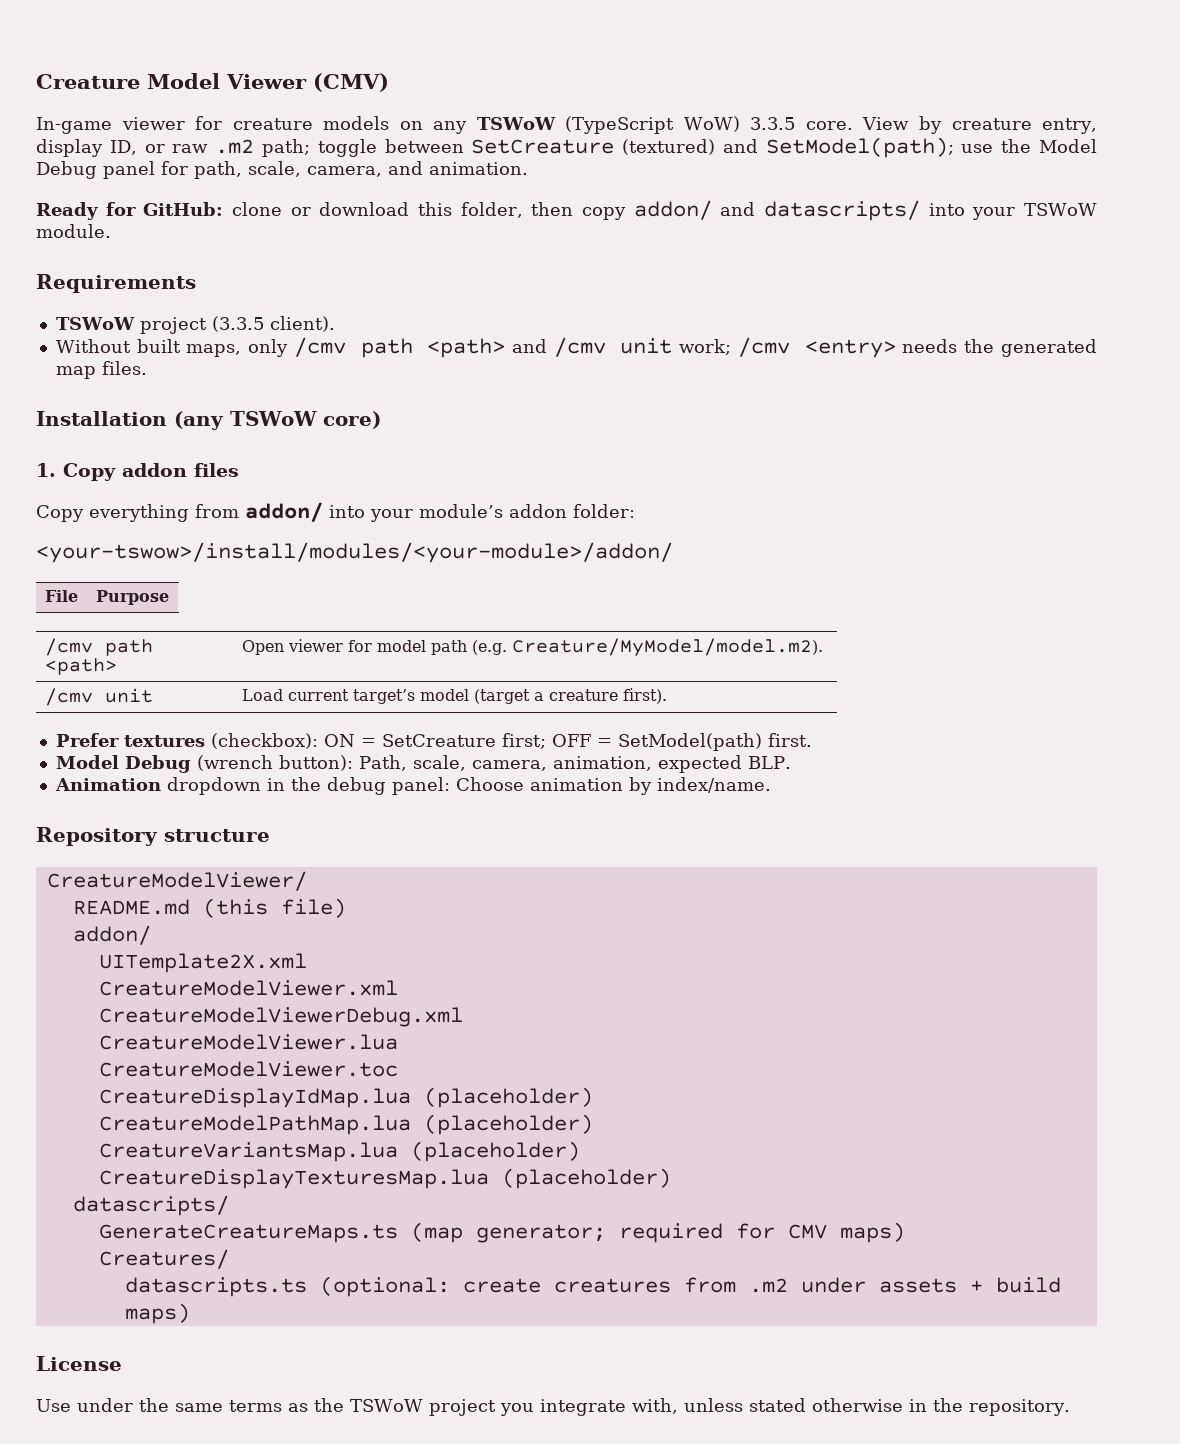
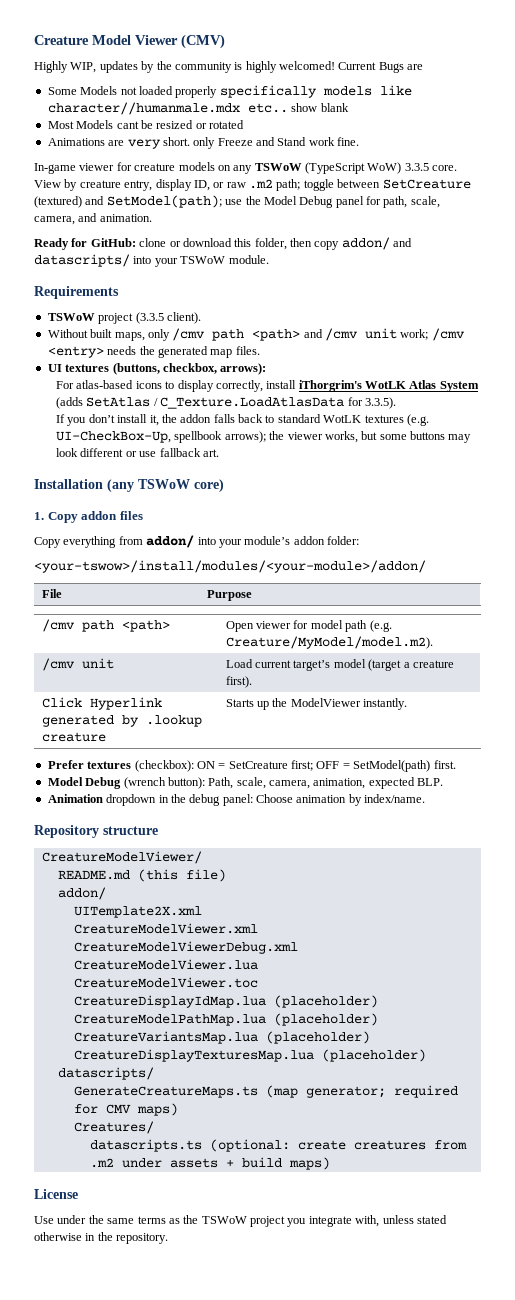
(389, 82) none -> [34,61,424,73] [47,85,412,98] [47,102,349,115] [47,120,244,129] [47,137,360,149] // Highly WIP, updates by the community is highly welcomed! Current Bugs are // Some Models not loaded properly specifically models like character//humanmale.mdx etc.. show blank // Most Models cant be resized or rotated // Animations are very short. only Freeze and Stand work fine.
(147, 368) none -> [47,363,267,375] [56,380,479,392] [56,397,396,409] [56,414,429,426] [56,431,472,443] [56,448,219,457] // UI textures (buttons, checkbox, arrows): // For atlas-based icons to display correctly, install iThorgrim's WotLK Atlas System (adds SetAtlas / C_Texture.LoadAtlasData for 3.3.5). // If you don’t install it, the addon falls back to standard WotLK textures (e.g. UI-CheckBox-Up, spellbook arrows); the viewer works, but some buttons may look different or use fallback art.
(667, 696) none -> [41,697,162,710] [41,715,202,727] [41,732,106,742] [225,698,408,710] // Click Hyperlink generated by .lookup creature | Starts up the ModelViewer instantly.

